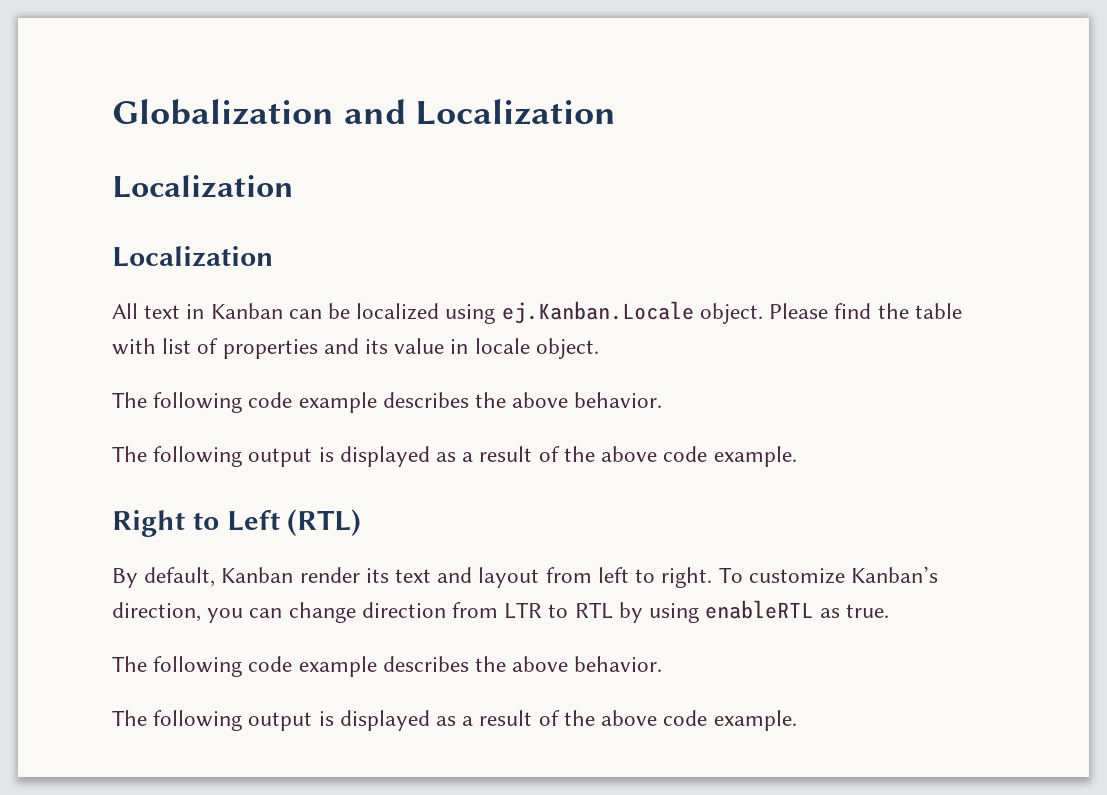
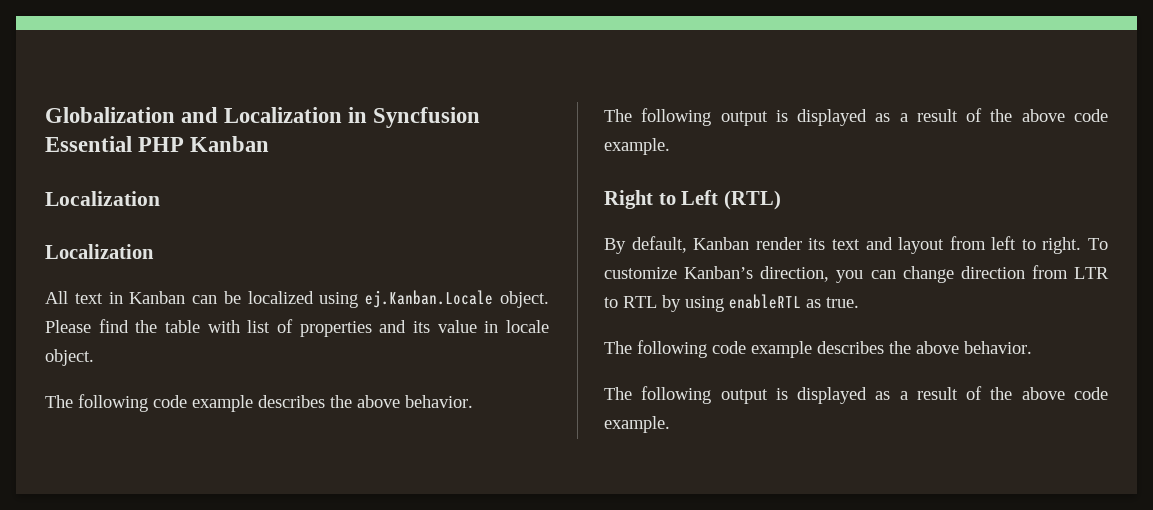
(617, 112) none -> [348,107,481,128] [45,136,270,152] in Syncfusion Essential PHP Kanban

